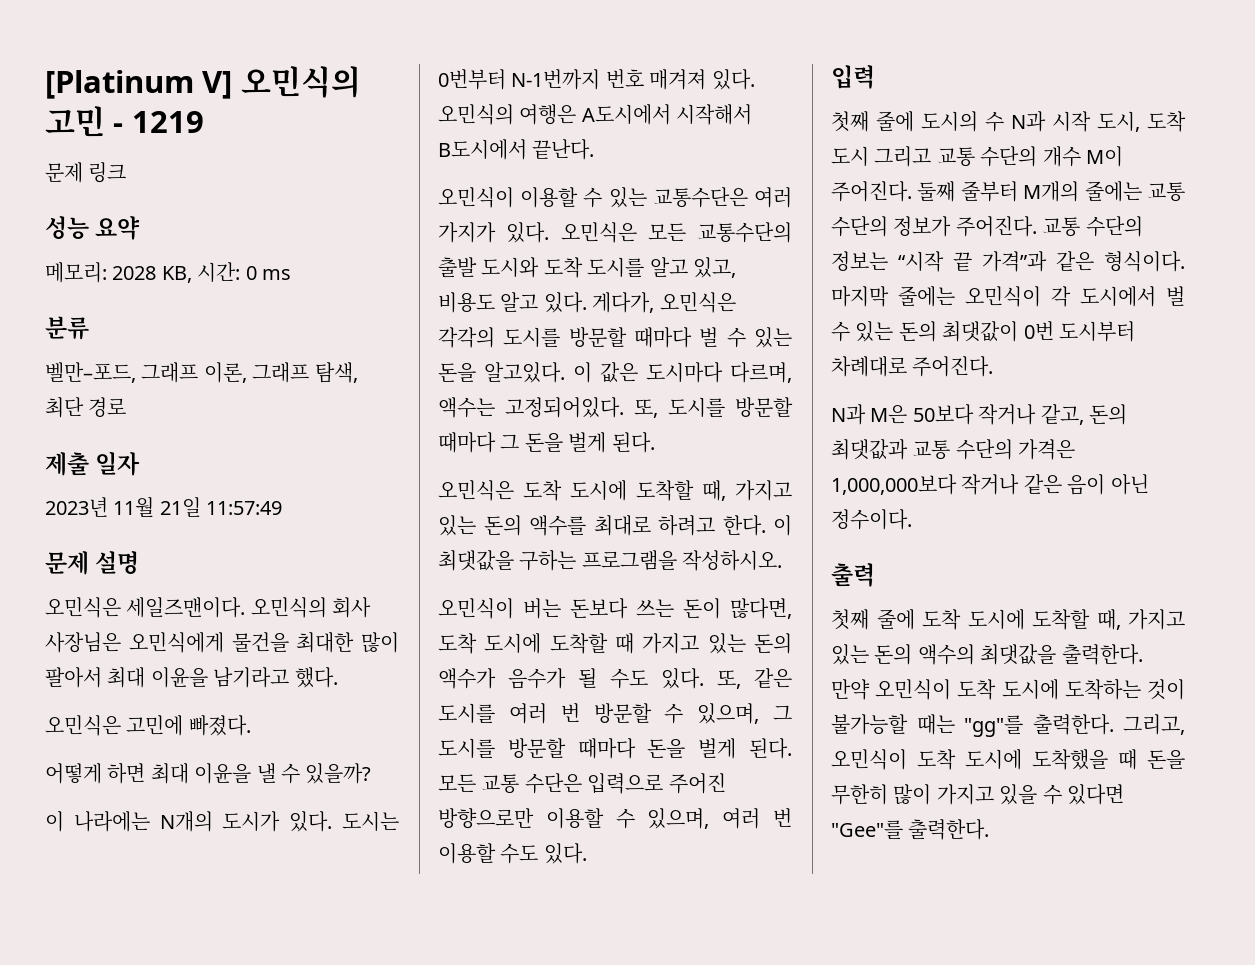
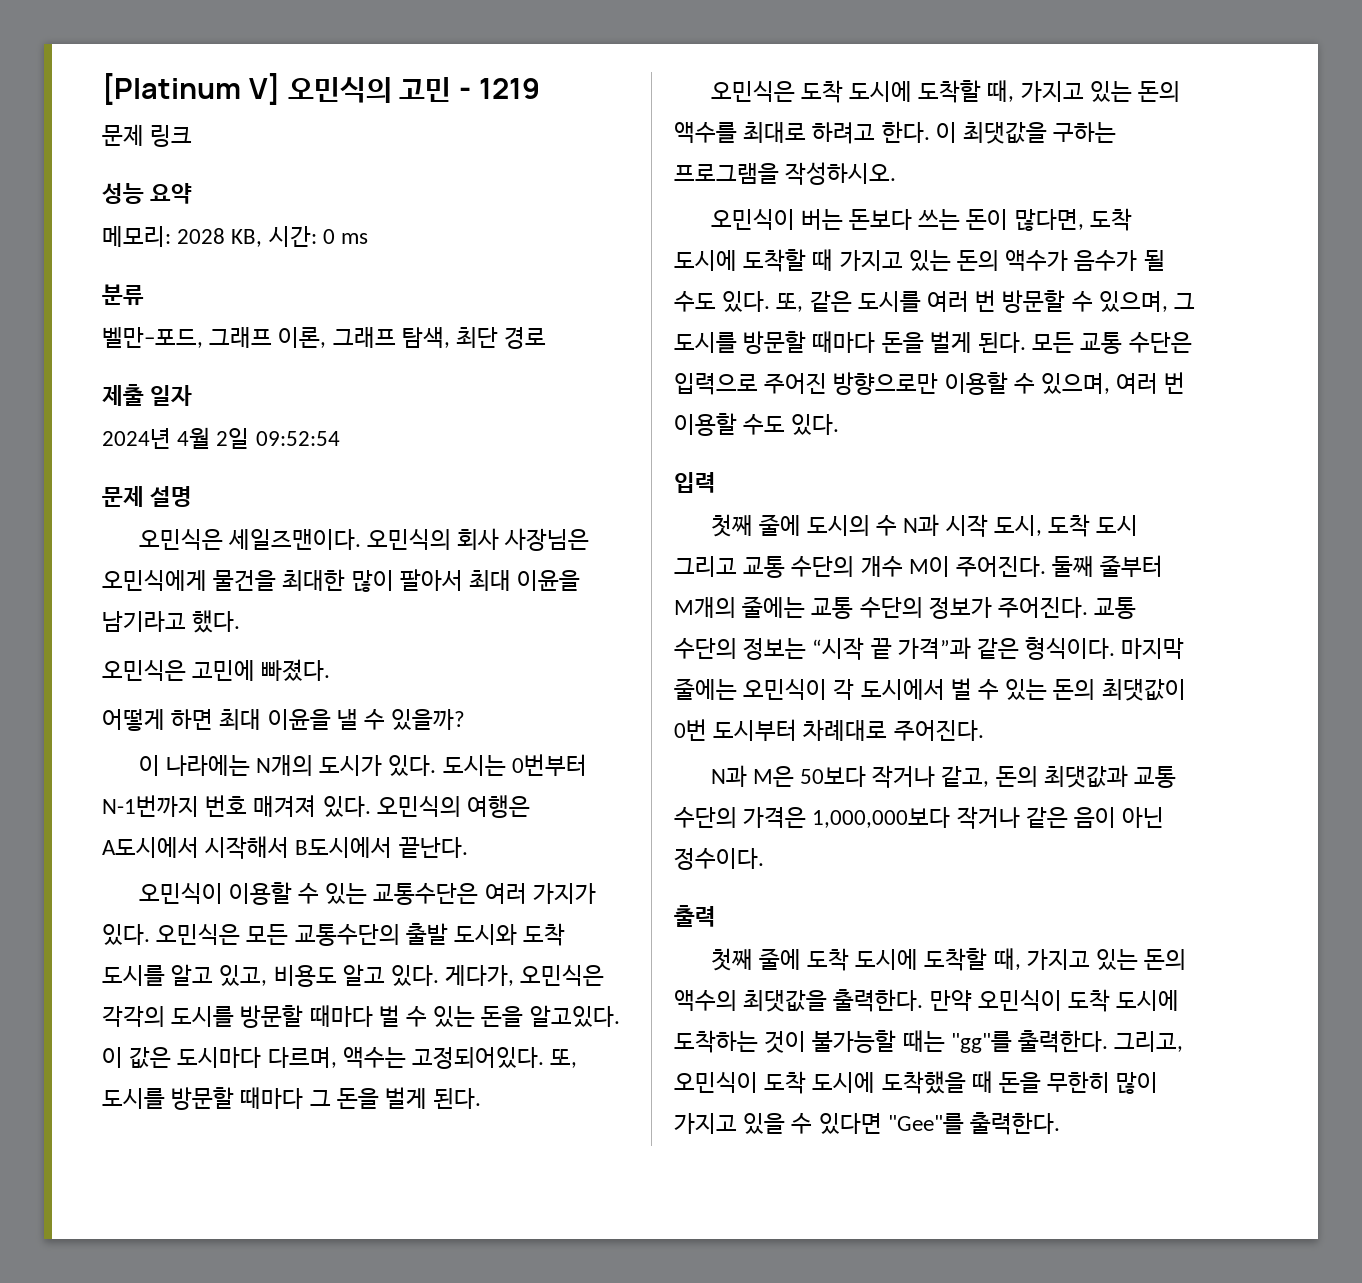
[45,496,283,517] 2023년 11월 21일 11:57:49 -> [102,427,340,449] 2024년 4월 2일 09:52:54

